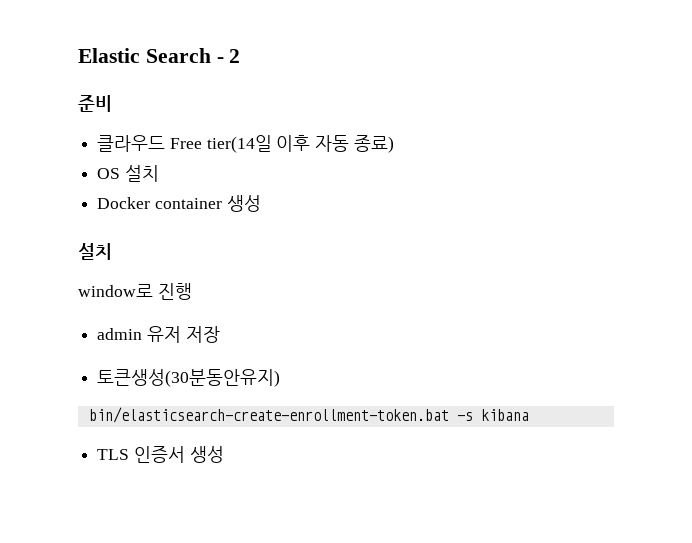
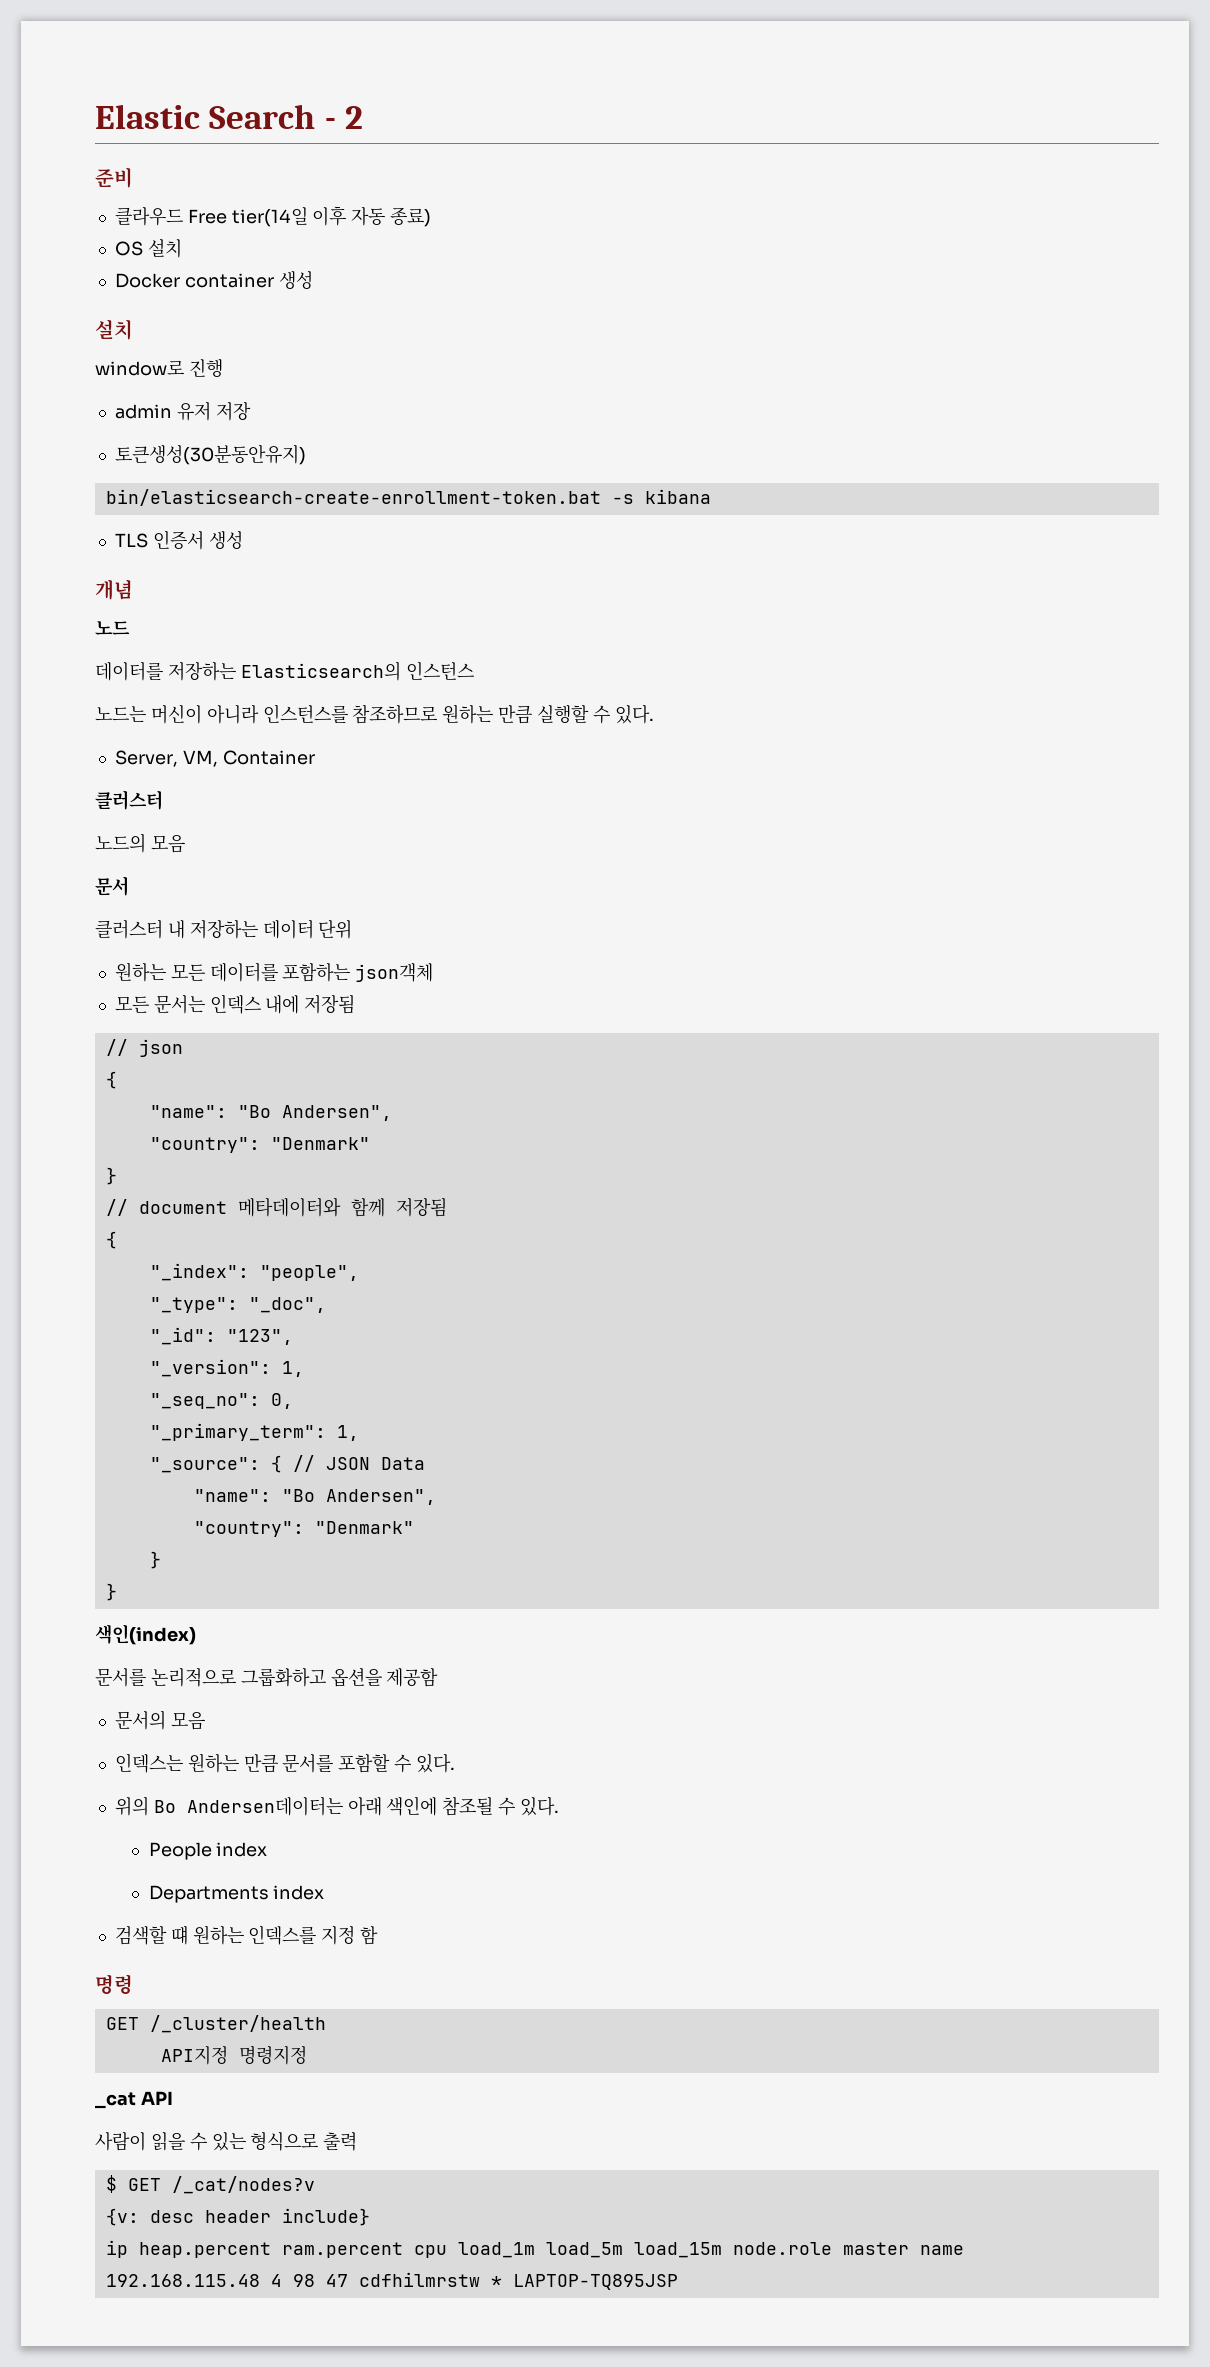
(224, 454) none -> [95,579,133,600] [95,621,130,635] [95,661,474,681] [95,704,654,724] [114,750,315,767] [95,790,163,810] [95,833,185,853] [95,876,129,896] [95,919,353,939] [114,962,434,982] [114,994,356,1014] [105,1039,183,1057] [105,1071,117,1089] [149,1105,392,1121] [149,1137,370,1153] [105,1167,117,1185] [105,1197,447,1217] [105,1231,117,1249] [149,1263,359,1281] [149,1297,326,1313] [149,1327,293,1345] [149,1359,304,1377] [149,1393,293,1409] [149,1423,359,1441] [149,1455,425,1473] [193,1489,436,1505] [193,1521,414,1537] [149,1551,161,1569] [105,1583,117,1601] [95,1624,196,1645] [95,1668,439,1687] [114,1710,205,1730] [114,1753,455,1773] [114,1796,559,1816] [148,1842,268,1860] [148,1885,325,1903] [114,1925,379,1945] [95,1974,133,1994] [105,2015,326,2033] [160,2045,307,2065] [95,2091,173,2109] [95,2132,358,2151] [105,2175,315,2194] [105,2208,370,2226] [105,2240,964,2258] [105,2272,678,2290] // 개념 // 노드 // 데이터를 저장하는 Elasticsearch의 인스턴스 // 노드는 머신이 아니라 인스턴스를 참조하므로 원하는 만큼 실행할 수 있다. // Server, VM, Container // 클러스터 // 노드의 모음 // 문서 // 클러스터 내 저장하는 데이터 단위 // 원하는 모든 데이터를 포함하는 json객체 // 모든 문서는 인덱스 내에 저장됨 // // json // { // "name": "Bo Andersen", // "country": "Denmark" // } // // document 메타데이터와 함께 저장됨 // { // "_index": "people", // "_type": "_doc", // "_id": "123", // "_version": 1, // "_seq_no": 0, // "_primary_term": 1, // "_source": { // JSON Data // "name": "Bo Andersen", // "country": "Denmark" // } // } // 색인(index) // 문서를 논리적으로 그룹화하고 옵션을 제공함 // 문서의 모음 // 인덱스는 원하는 만큼 문서를 포함할 수 있다. // 위의 Bo Andersen데이터는 아래 색인에 참조될 수 있다. // People index // Departments index // 검색할 떄 원하는 인덱스를 지정 함 // 명령 // GET /_cluster/health // API지정 명령지정 // _cat API // 사람이 읽을 수 있는 형식으로 출력 // $ GET /_cat/nodes?v // {v: desc header include} // ip heap.percent ram.percent cpu load_1m load_5m load_15m node.role master name // 192.168.115.48 4 98 47 cdfhilmrstw * LAPTOP-TQ895JSP

